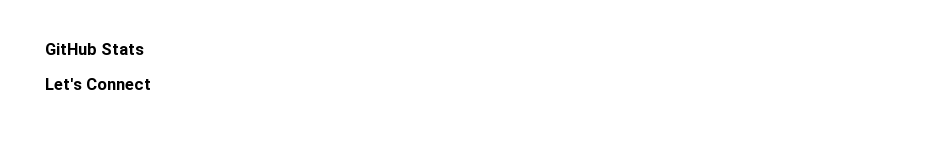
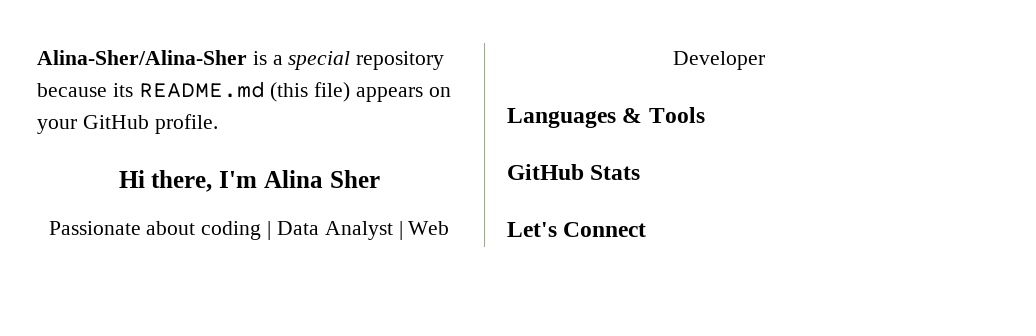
(45, 49) none -> [37,50,445,70] [37,81,451,102] [37,114,218,134] [118,170,380,192] [48,221,450,240] [673,51,765,70] [507,107,705,128] Alina-Sher/Alina-Sher is a special repository because its README.md (this file) appears on your GitHub profile. // Hi there, I'm Alina Sher // Passionate about coding | Data Analyst | Web Developer // Languages & Tools //

